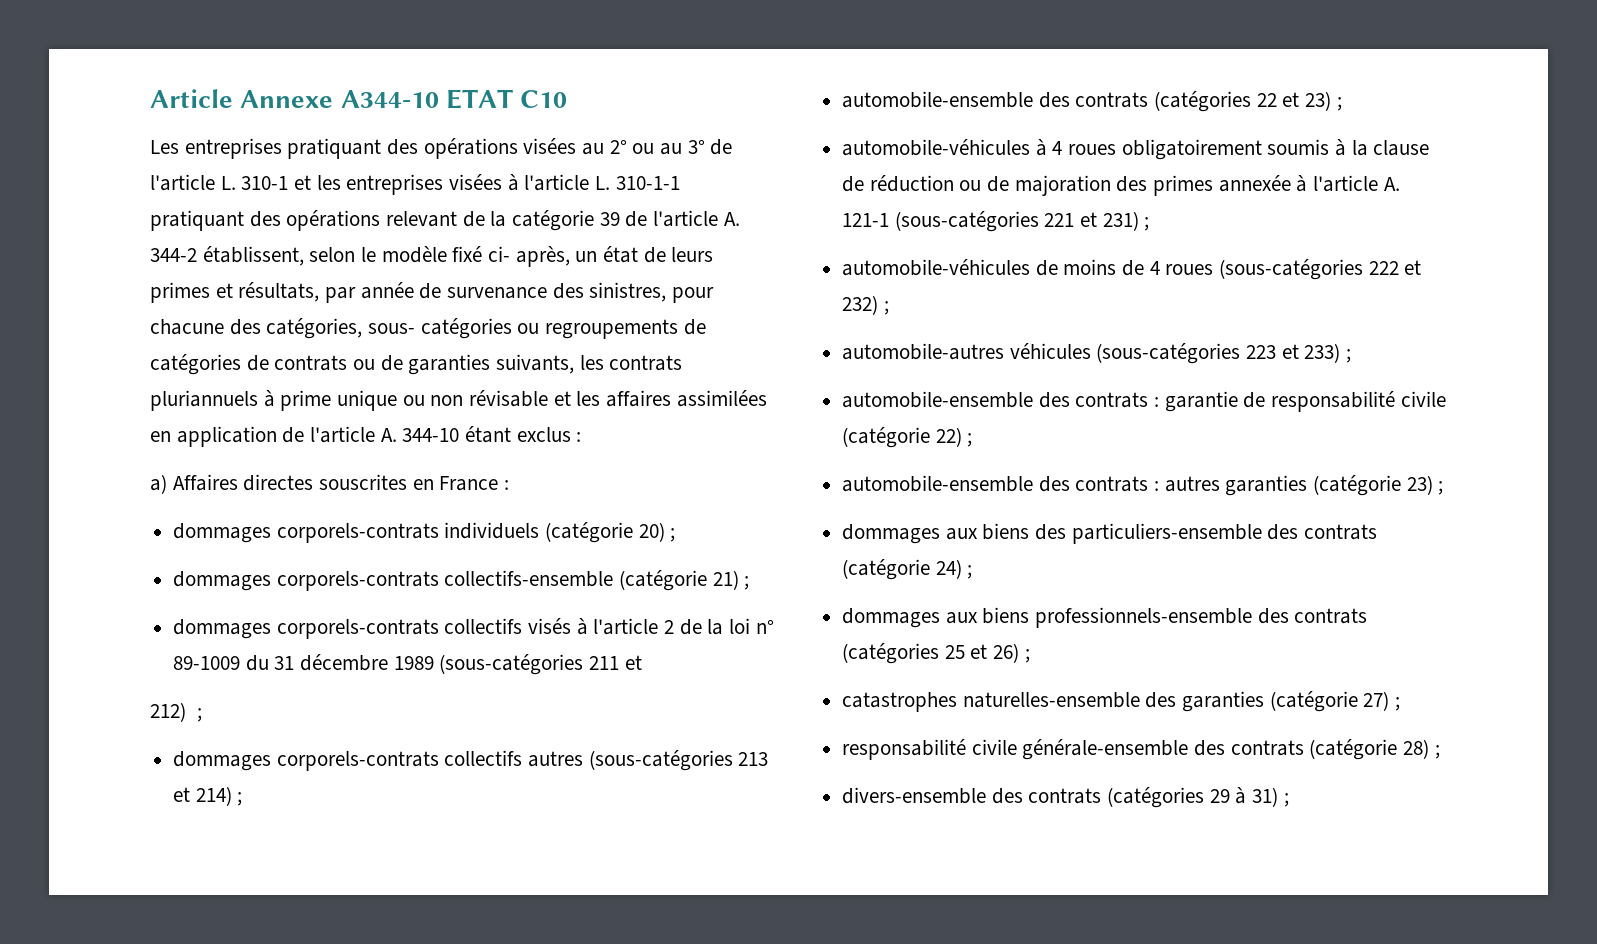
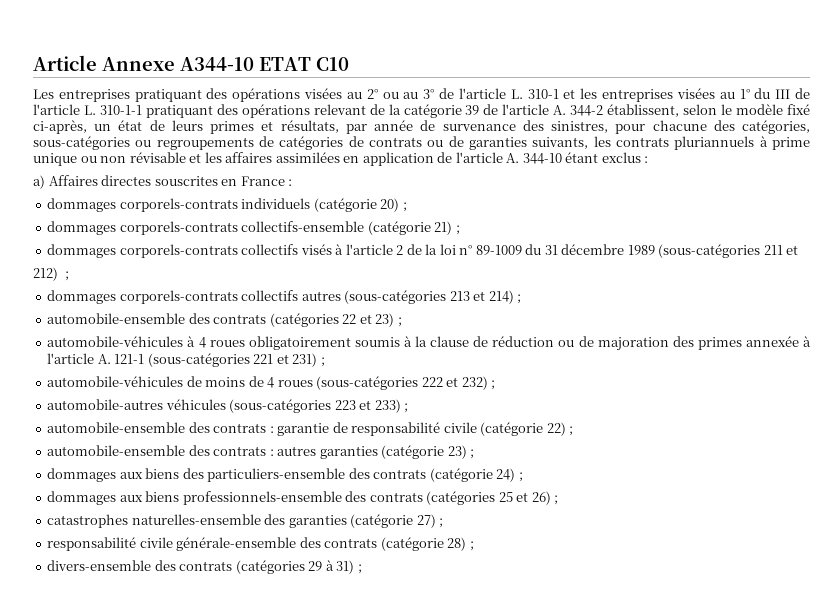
[507,174,519,191] à -> [719,88,811,99] au 1° du III de
[488,246,570,267] ci- après, -> [33,120,87,134] ci-après,
[368,318,512,339] sous- catégories -> [33,136,130,150] sous-catégories

